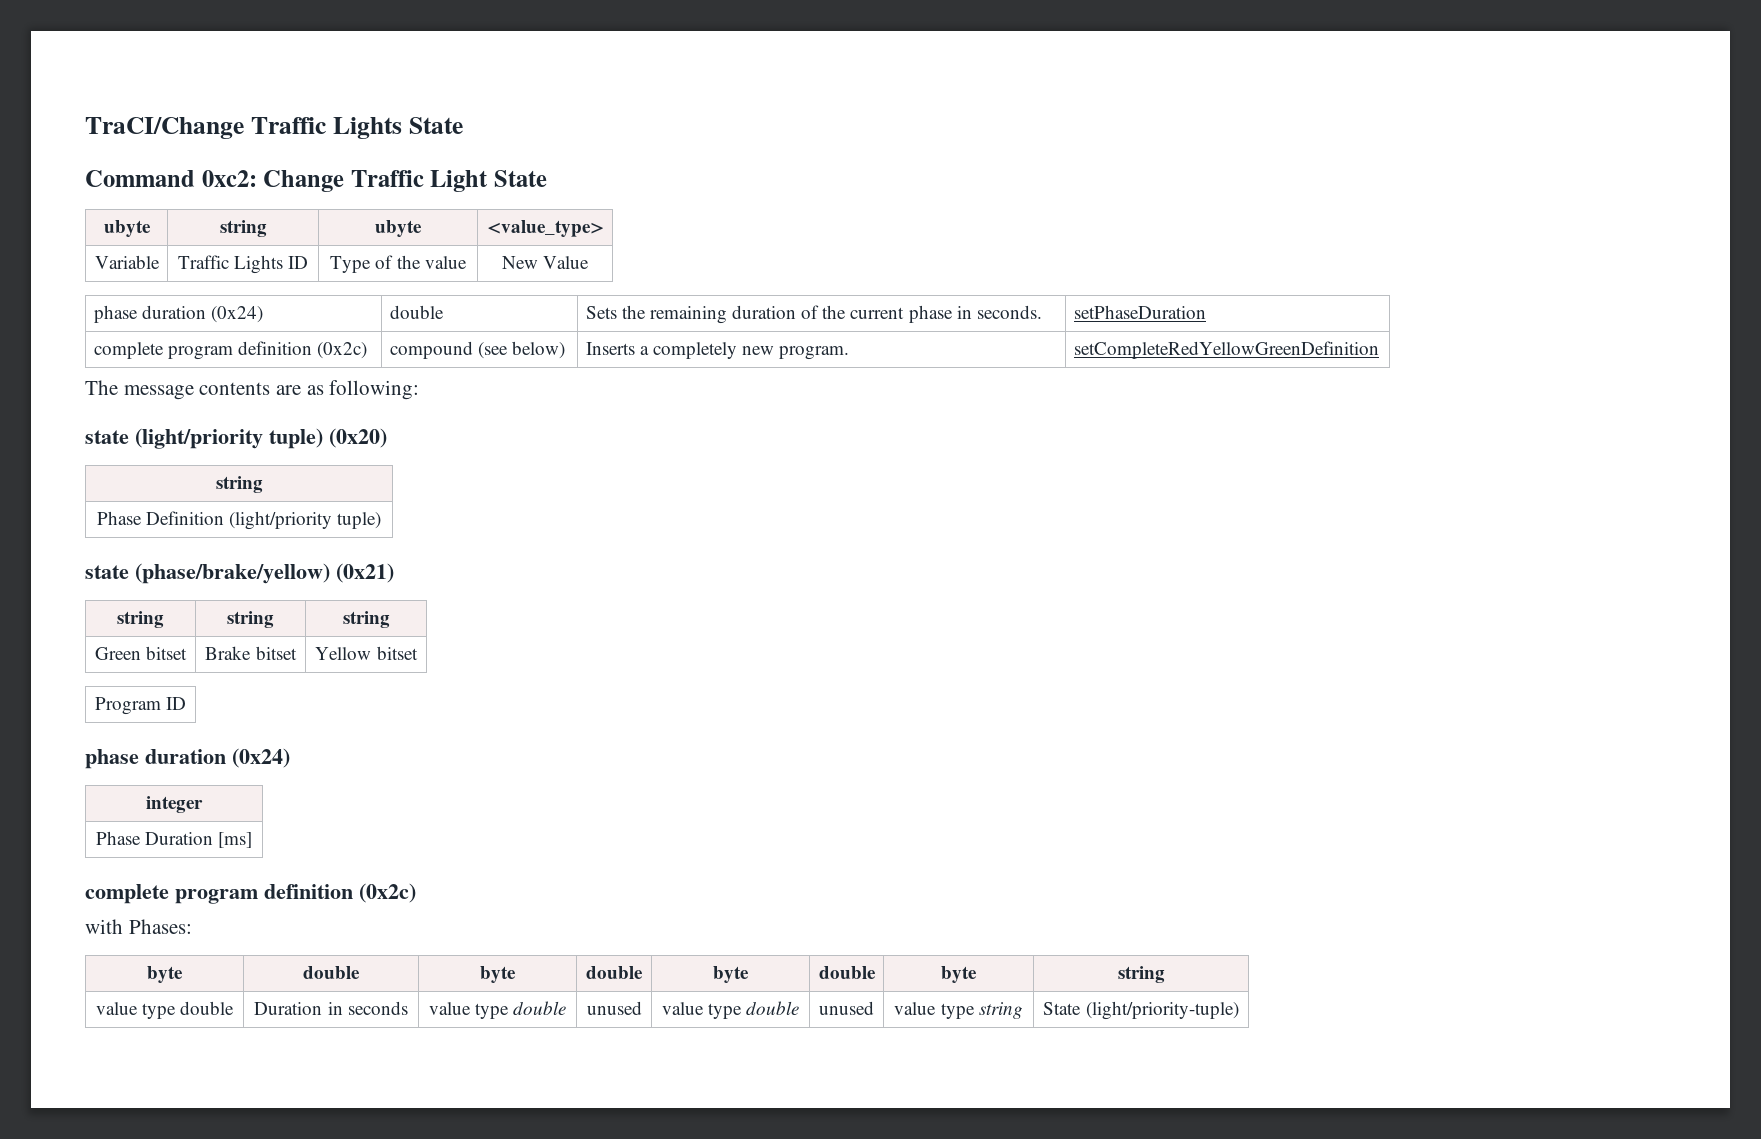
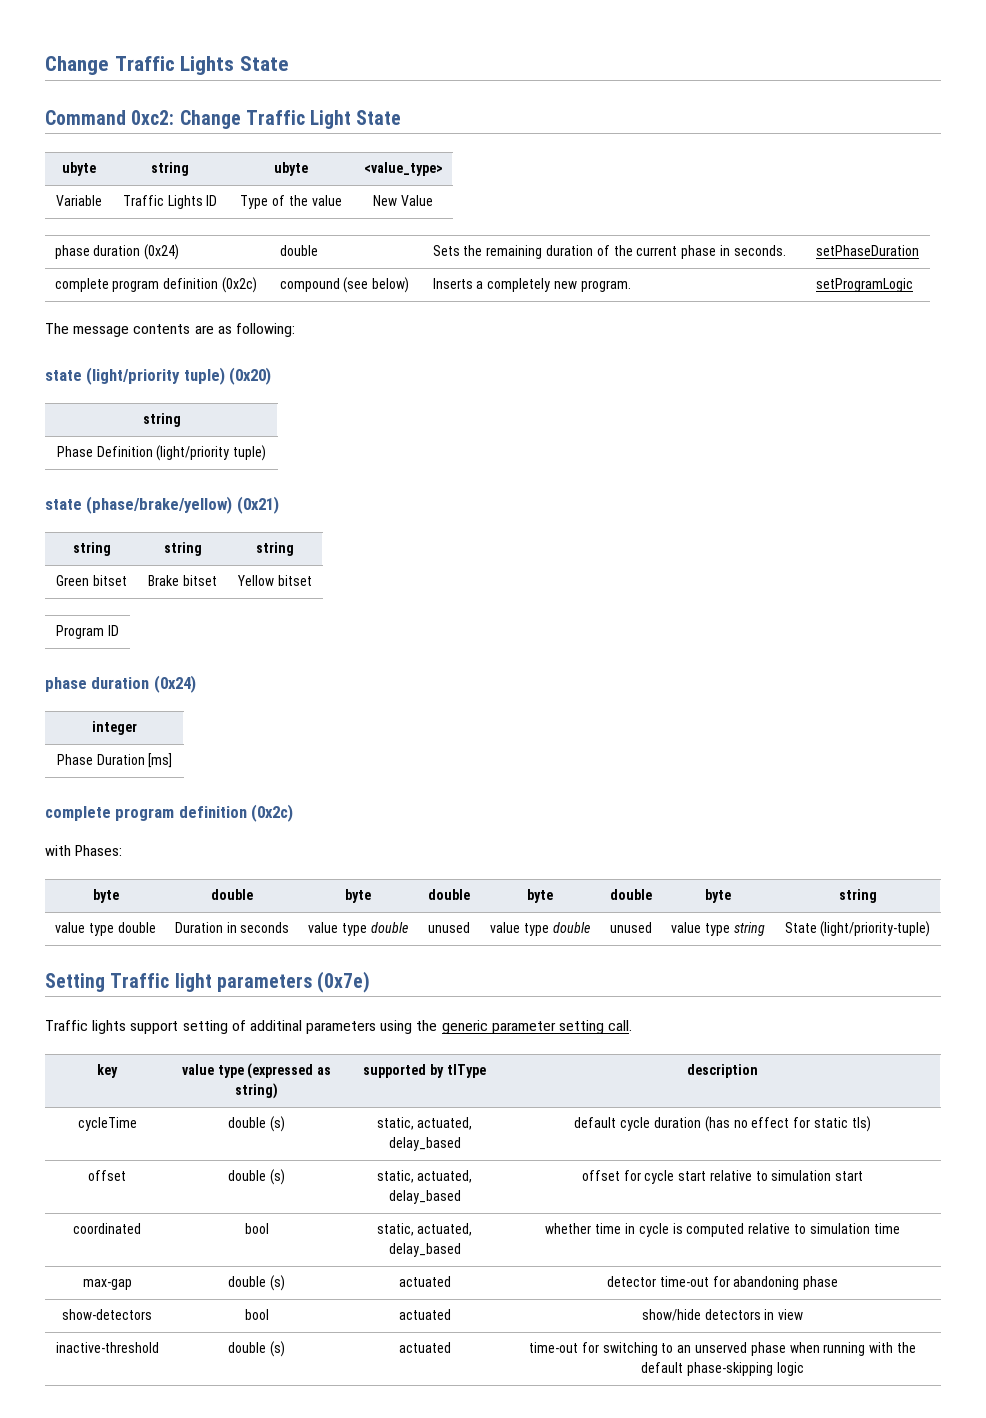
[85,117,244,139] TraCI/Change -> [45,56,109,75] Change
[1073,341,1379,359] setCompleteRedYellowGreenDefinition -> [815,278,913,292] setProgramLogic
(1239, 1010) none -> [45,971,371,993] [45,1020,633,1034] [97,1064,118,1078] [181,1063,332,1079] [235,1083,278,1099] [363,1064,486,1078] [687,1064,758,1078] [77,1117,137,1131] [228,1116,285,1132] [376,1117,473,1130] [388,1137,461,1151] [574,1116,871,1132] [88,1170,126,1181] [228,1169,285,1185] [376,1170,473,1183] [388,1190,461,1204] [581,1170,864,1184] [73,1223,141,1234] [244,1223,269,1234] [376,1223,473,1236] [388,1243,461,1257] [545,1223,900,1237] [82,1279,132,1290] [228,1275,285,1291] [398,1276,451,1287] [606,1276,839,1290] [62,1309,152,1320] [244,1309,269,1320] [398,1309,451,1320] [641,1309,804,1321] [55,1342,159,1353] [228,1341,285,1357] [398,1342,451,1353] [529,1342,916,1356] [641,1362,804,1376] // Setting Traffic light parameters (0x7e) // Traffic lights support setting of additinal parameters using the generic parameter setting call. // key | value type (expressed as string) | supported by tlType | description // cycleTime | double (s) | static, actuated, delay_based | default cycle duration (has no effect for static tls) // offset | double (s) | static, actuated, delay_based | offset for cycle start relative to simulation start // coordinated | bool | static, actuated, delay_based | whether time in cycle is computed relative to simulation time // max-gap | double (s) | actuated | detector time-out for abandoning phase // show-detectors | bool | actuated | show/hide detectors in view // inactive-threshold | double (s) | actuated | time-out for switching to an unserved phase when running with the default phase-skipping logic

